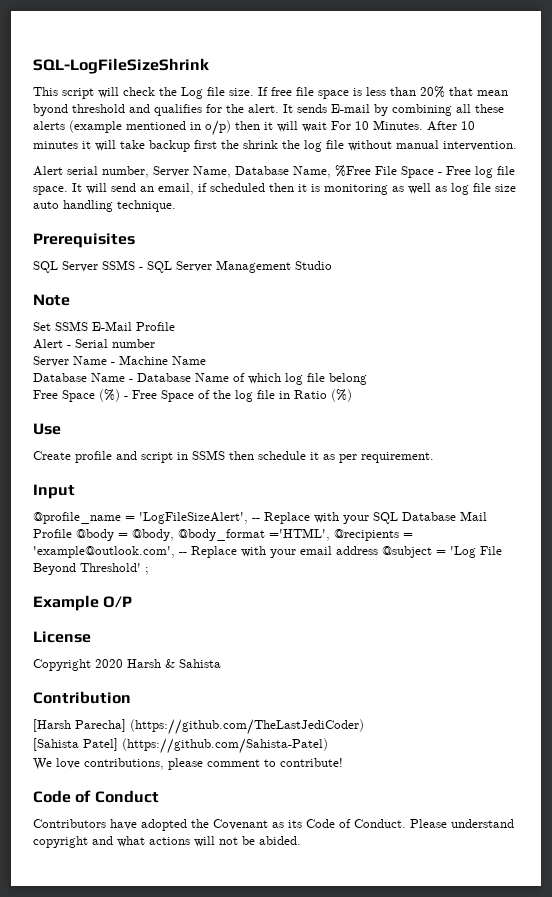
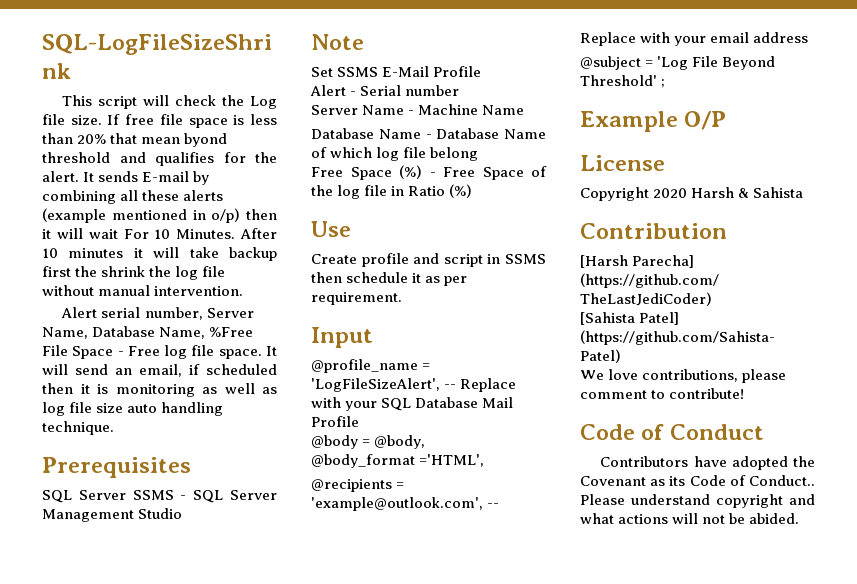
(72, 533) none -> (359, 421) //
(174, 535) none -> (426, 442) //
(330, 534) none -> (485, 460) //
(378, 550) none -> (809, 37) //
[354,819,406,828] Conduct. -> [749,475,815,486] Conduct..

